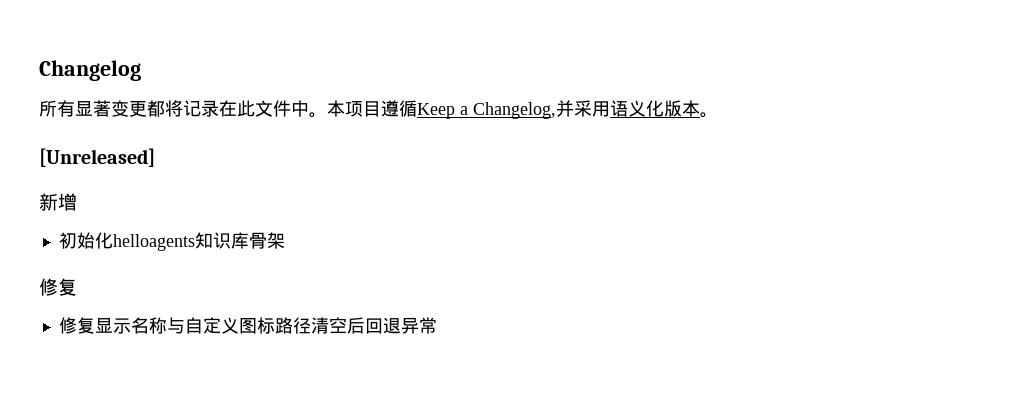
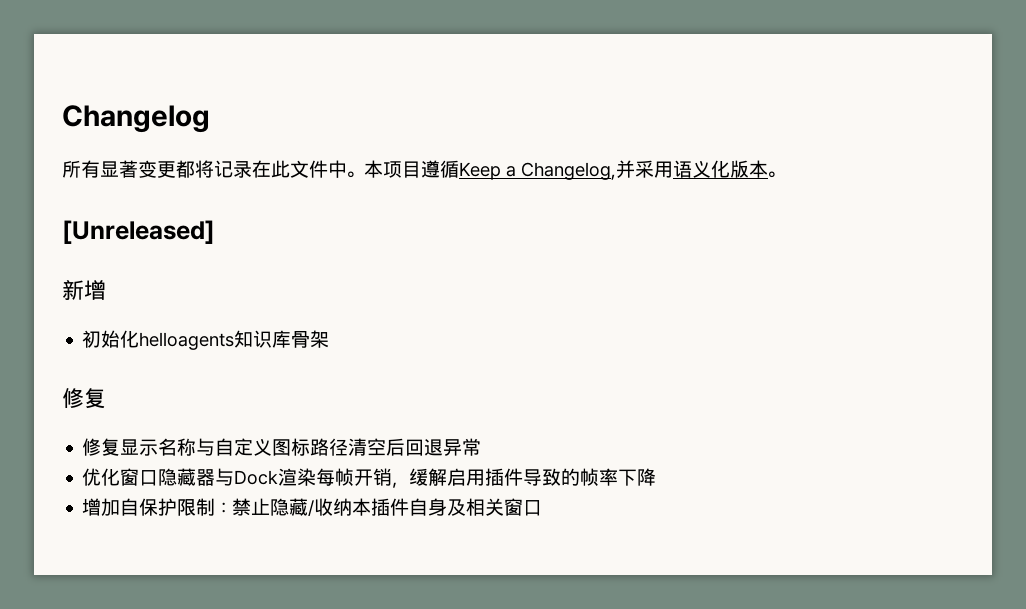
(437, 325) none -> [82,468,657,488] [82,498,543,516] // 优化窗口隐藏器与Dock渲染每帧开销，缓解启用插件导致的帧率下降 // 增加自保护限制：禁止隐藏/收纳本插件自身及相关窗口

